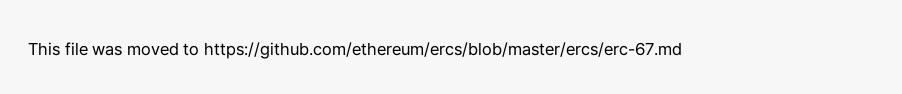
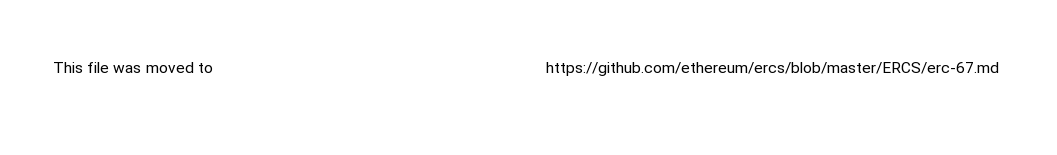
[203,42,682,59] https://github.com/ethereum/ercs/blob/master/ercs/erc-67.md -> [546,62,999,76] https://github.com/ethereum/ercs/blob/master/ERCS/erc-67.md

